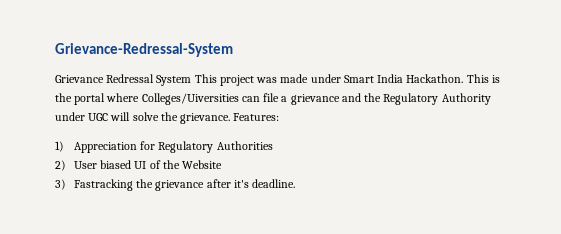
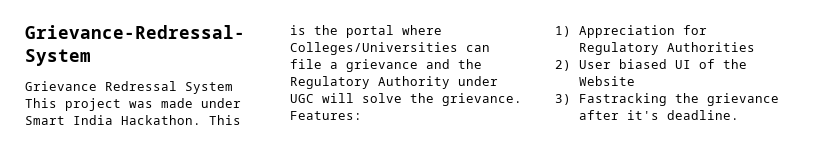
[141,93,239,105] Colleges/Uiversities -> [290,42,458,55] Colleges/Universities

